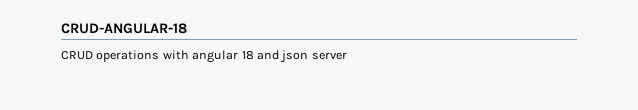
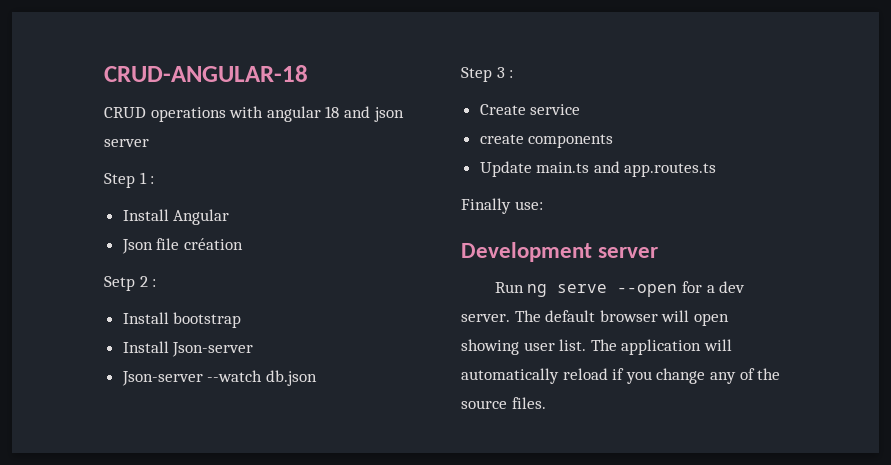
(347, 56) none -> [104,172,155,188] [122,209,230,225] [121,238,243,254] [104,276,157,291] [122,312,242,328] [122,341,254,357] [121,370,317,386] [461,67,514,82] [479,104,581,115] [479,134,614,148] [479,161,717,177] [461,198,543,214] [461,242,659,262] [494,281,746,297] [461,310,729,326] [461,339,732,355] [461,368,781,384] [461,397,546,409] // Step 1 : // Install Angular // Json file création // Setp 2 : // Install bootstrap // Install Json-server // Json-server --watch db.json // Step 3 : // Create service // create components // Update main.ts and app.routes.ts // Finally use: // Development server // Run ng serve --open for a dev server. The default browser will open showing user list. The application will automatically reload if you change any of the source files.

